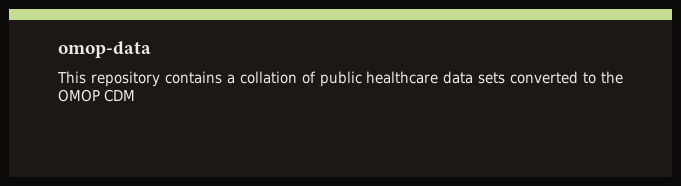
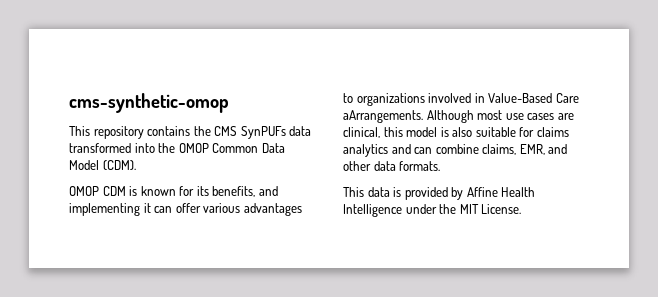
[58,41,151,58] omop-data -> [69,93,229,113] cms-synthetic-omop
[226,71,623,87] [58,89,135,102] a collation of public healthcare data sets converted to the OMOP CDM -> [193,126,312,139] [69,143,285,153] [69,160,136,170] [69,186,278,197] [69,203,302,216] [343,93,579,106] [343,110,574,123] [343,127,569,138] [343,144,568,157] [343,161,441,171] [343,187,536,200] [343,204,522,217] the CMS SynPUFs data transformed into the OMOP Common Data Model (CDM). // OMOP CDM is known for its benefits, and implementing it can offer various advantages to organizations involved in Value-Based Care aArrangements. Although most use cases are clinical, this model is also suitable for claims analytics and can combine claims, EMR, and other data formats. // This data is provided by Affine Health Intelligence under the MIT License.

